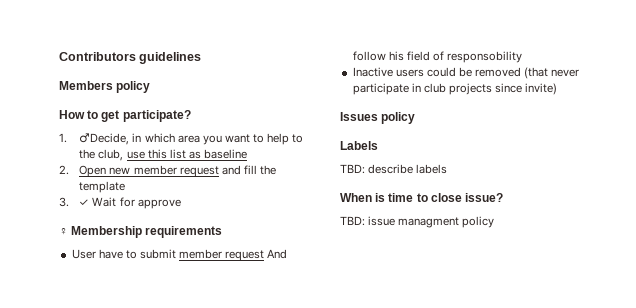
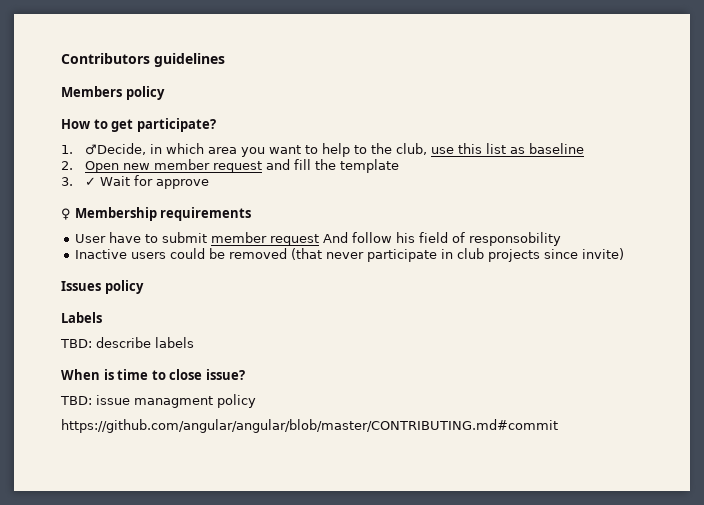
(495, 222) none -> [61,419,558,433] // https://github.com/angular/angular/blob/master/CONTRIBUTING.md#commit

